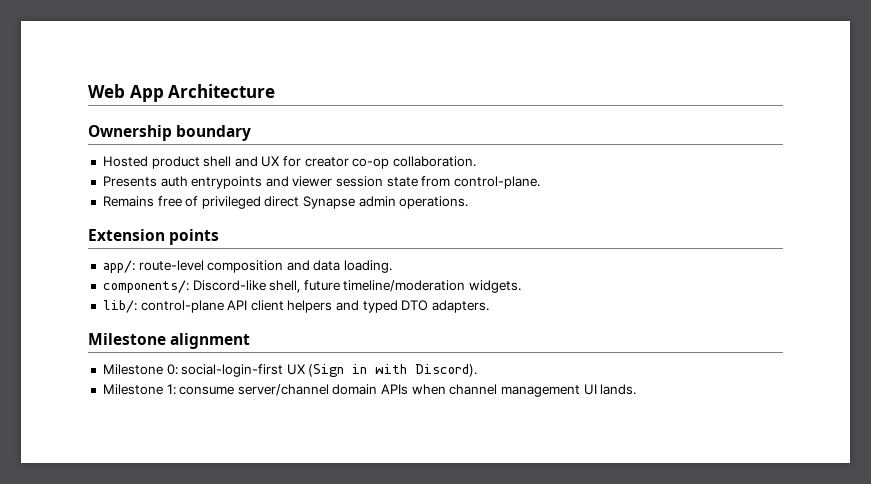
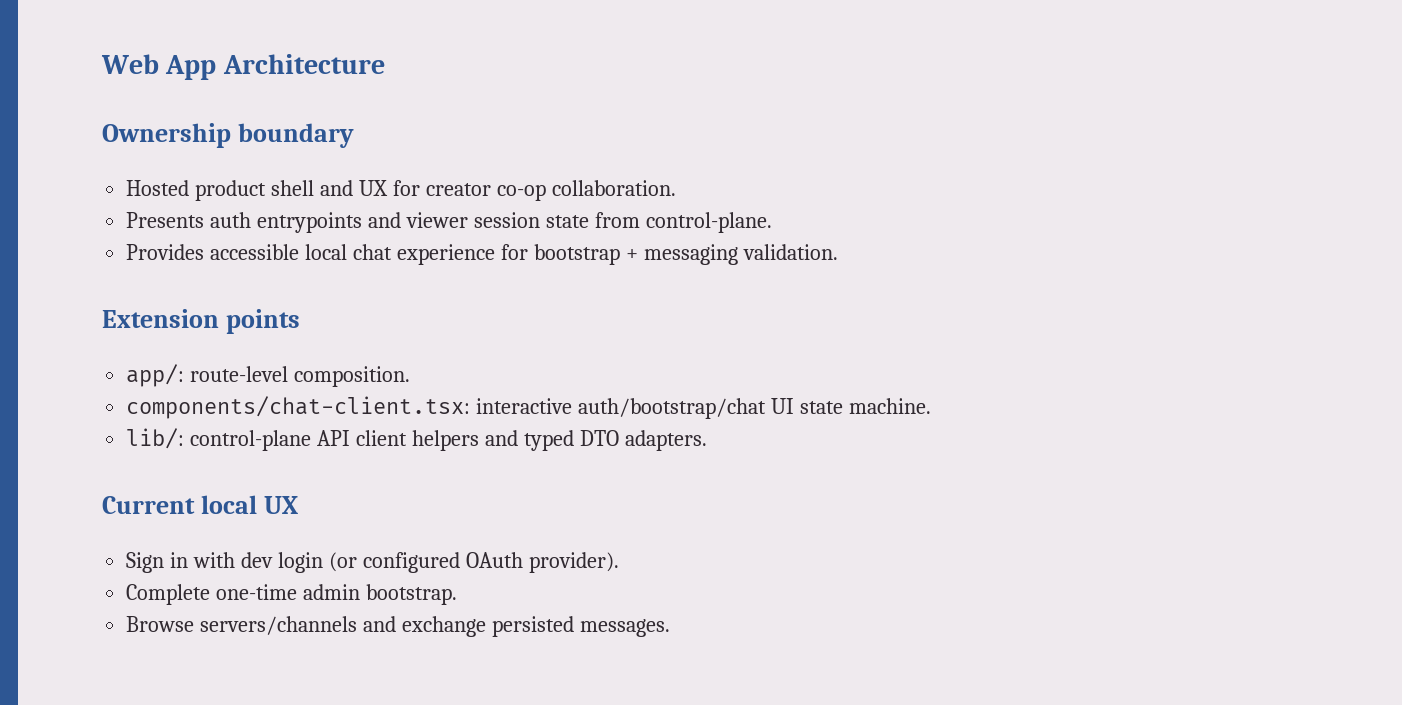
[102,196,469,209] [88,229,220,245] [102,260,393,273] [102,280,522,293] Remains free of privileged direct Synapse admin operations. // Extension points // app/: route-level composition and data loading. // components/: Discord-like shell, future timeline/moderation widgets. -> [126,244,838,265] [102,309,300,334] [126,364,411,387] [126,396,931,419] Provides accessible local chat experience for bootstrap + messaging validation. // Extension points // app/: route-level composition. // components/chat-client.tsx: interactive auth/bootstrap/chat UI state machine.
[88,333,251,349] [102,364,478,377] [102,384,637,397] Milestone alignment // Milestone 0: social-login-first UX (Sign in with Discord). // Milestone 1: consume server/channel domain APIs when channel management UI lands. -> [102,495,298,514] [126,552,619,573] [126,584,458,605] [126,616,670,637] Current local UX // Sign in with dev login (or configured OAuth provider). // Complete one-time admin bootstrap. // Browse servers/channels and exchange persisted messages.

